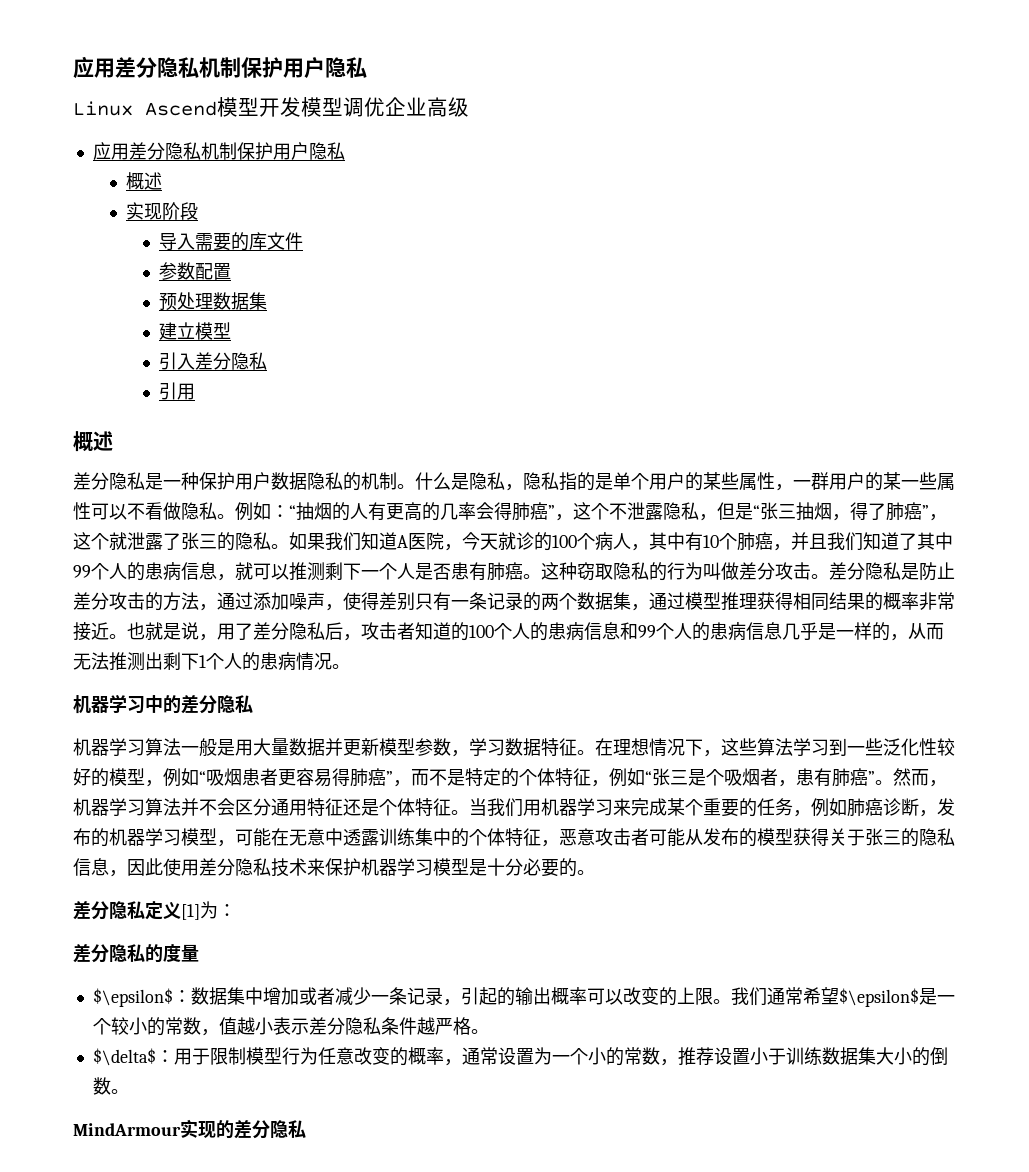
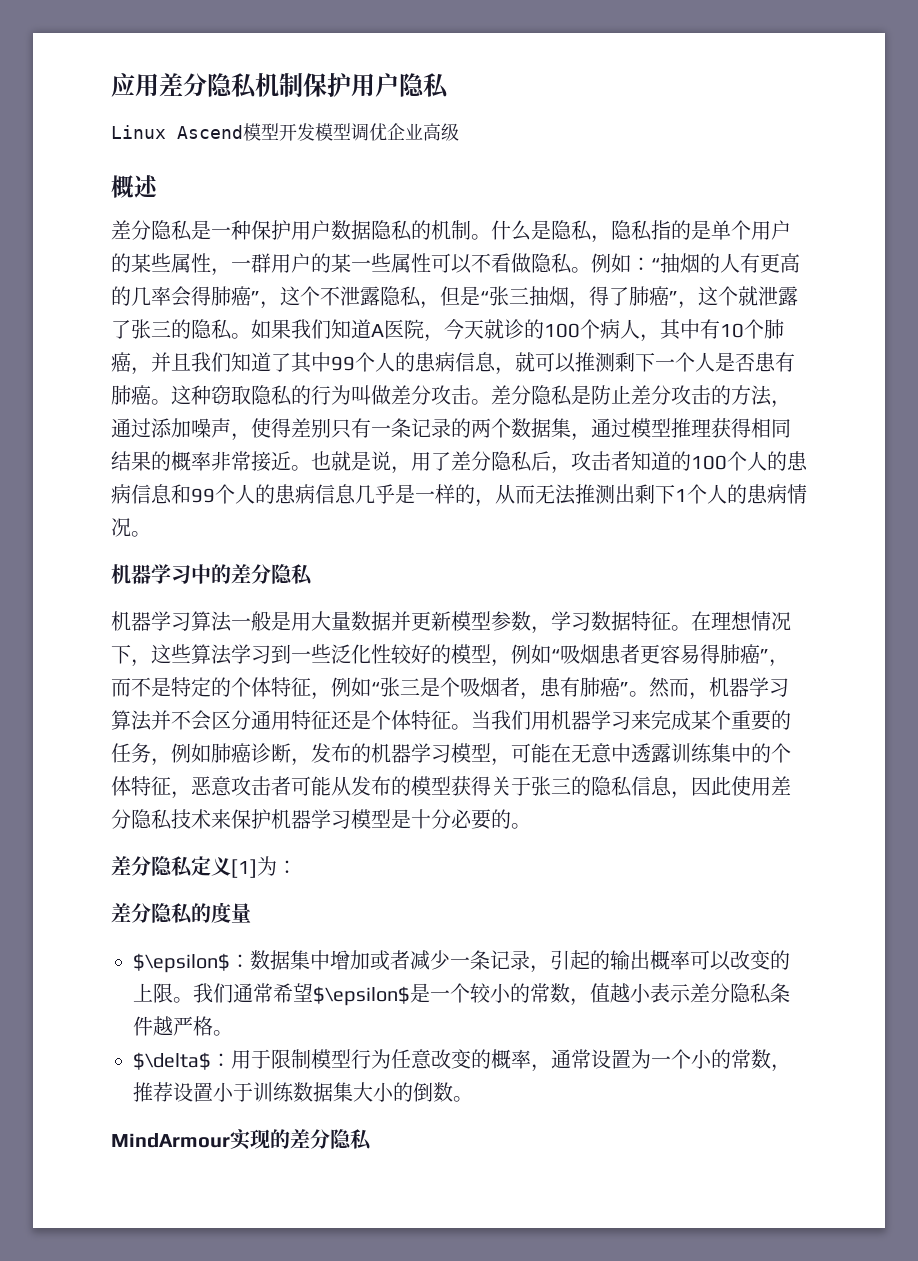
[92,142,345,160] [125,172,162,190] [125,202,198,220] [158,232,303,251] [158,262,231,280] [158,292,267,311] [158,322,231,340] [158,352,267,370] [158,382,195,400] // 应用差分隐私机制保护用户隐私 // 概述 // 实现阶段 // 导入需要的库文件 // 参数配置 // 预处理数据集 // 建立模型 // 引入差分隐私 // 引用 -> (459, 132) none

